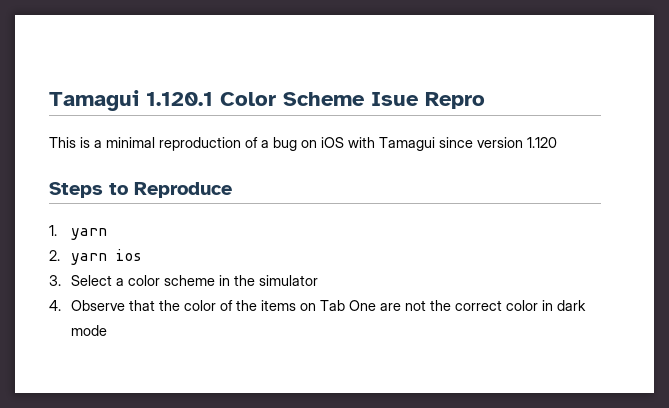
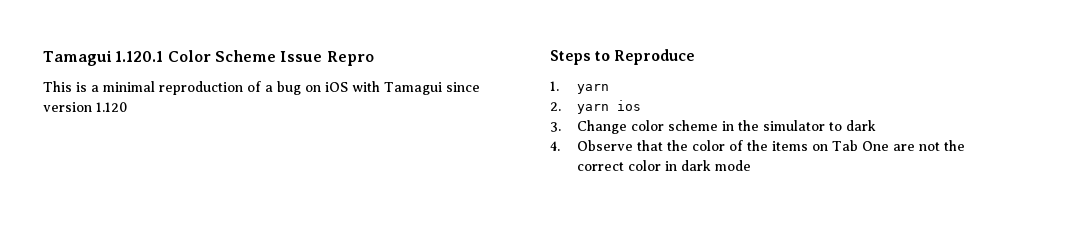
[371,92,419,106] Isue -> [280,51,323,62] Issue
[71,275,125,286] Select a -> [577,120,628,134] Change
(319, 280) none -> [829,120,877,131] to dark

